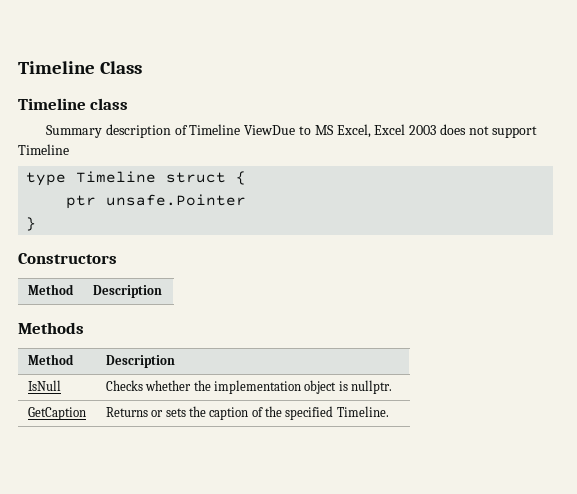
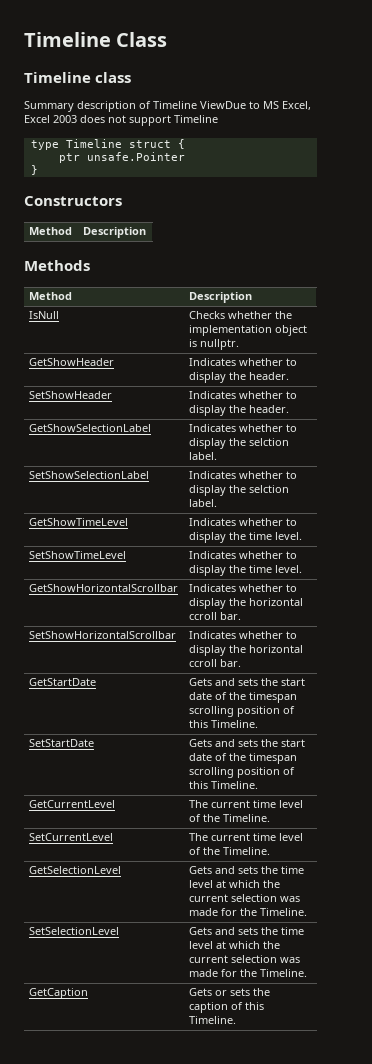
(393, 387) none -> [29,358,115,366] [189,358,298,366] [189,372,290,383] [29,391,113,399] [189,391,298,399] [189,405,290,416] [29,424,152,432] [189,424,298,432] [189,438,290,449] [189,452,218,460] [29,471,150,479] [189,471,298,479] [189,485,290,496] [189,499,218,507] [29,518,129,526] [189,518,298,526] [189,532,303,543] [29,551,127,559] [189,551,298,559] [189,565,303,576] [29,584,179,592] [189,584,298,592] [189,598,304,609] [189,612,242,620] [29,631,177,639] [189,631,298,639] [189,645,304,656] [189,659,242,667] [29,678,97,686] [189,678,306,686] [189,692,298,703] [189,706,296,717] [189,720,259,728] [29,739,95,747] [189,739,306,747] [189,753,298,764] [189,767,296,778] [189,781,259,789] [29,800,116,808] [189,800,304,808] [189,814,271,822] [29,833,114,841] [189,833,304,841] [189,847,271,855] [29,866,122,874] [189,866,305,874] [189,880,281,888] [189,894,301,902] [189,908,308,916] [29,927,120,935] [189,927,305,935] [189,941,281,949] [189,955,301,963] [189,969,308,977] // GetShowHeader | Indicates whether to display the header. // SetShowHeader | Indicates whether to display the header. // GetShowSelectionLabel | Indicates whether to display the selction label. // SetShowSelectionLabel | Indicates whether to display the selction label. // GetShowTimeLevel | Indicates whether to display the time level. // SetShowTimeLevel | Indicates whether to display the time level. // GetShowHorizontalScrollbar | Indicates whether to display the horizontal ccroll bar. // SetShowHorizontalScrollbar | Indicates whether to display the horizontal ccroll bar. // GetStartDate | Gets and sets the start date of the timespan scrolling position of this Timeline. // SetStartDate | Gets and sets the start date of the timespan scrolling position of this Timeline. // GetCurrentLevel | The current time level of the Timeline. // SetCurrentLevel | The current time level of the Timeline. // GetSelectionLevel | Gets and sets the time level at which the current selection was made for the Timeline. // SetSelectionLevel | Gets and sets the time level at which the current selection was made for the Timeline.
[105,407,148,417] Returns -> [189,988,213,996] Gets
[265,406,334,420] the specified -> [245,1002,265,1010] this

